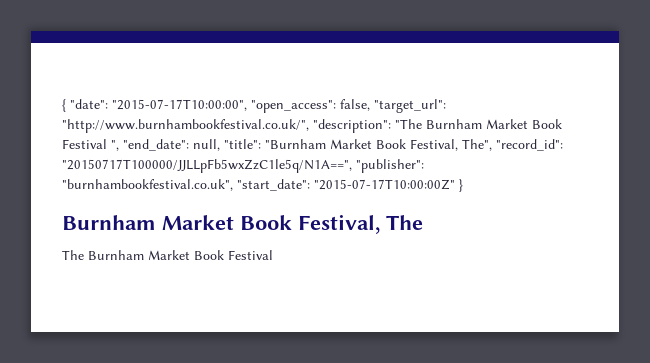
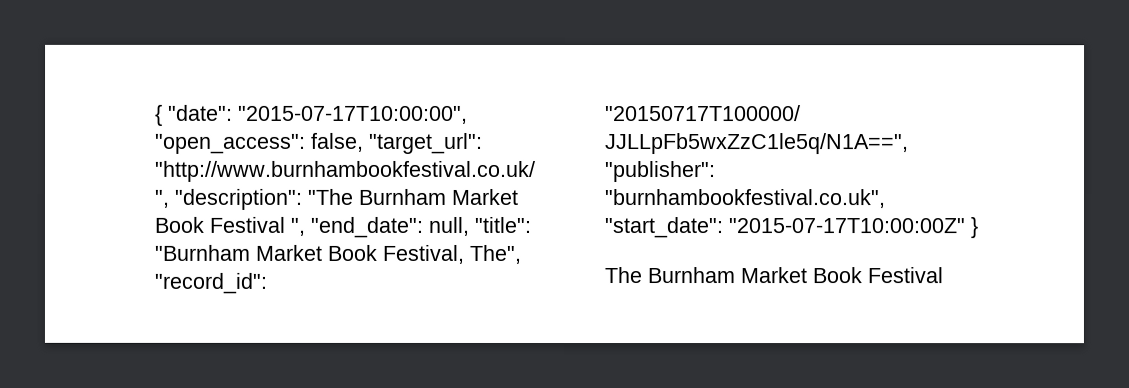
[62,214,423,234] // Burnham Market Book Festival, The -> (978, 228) none

